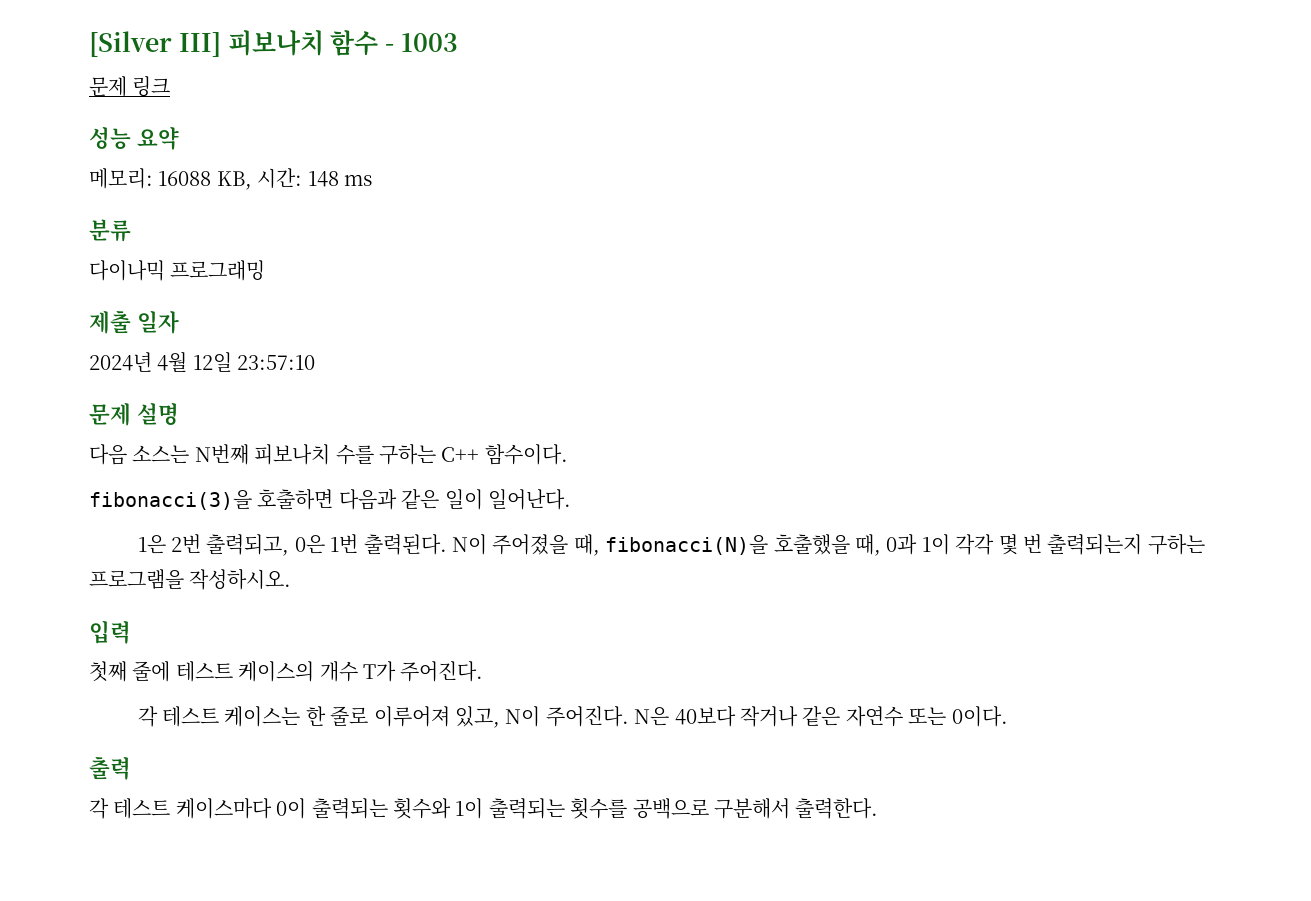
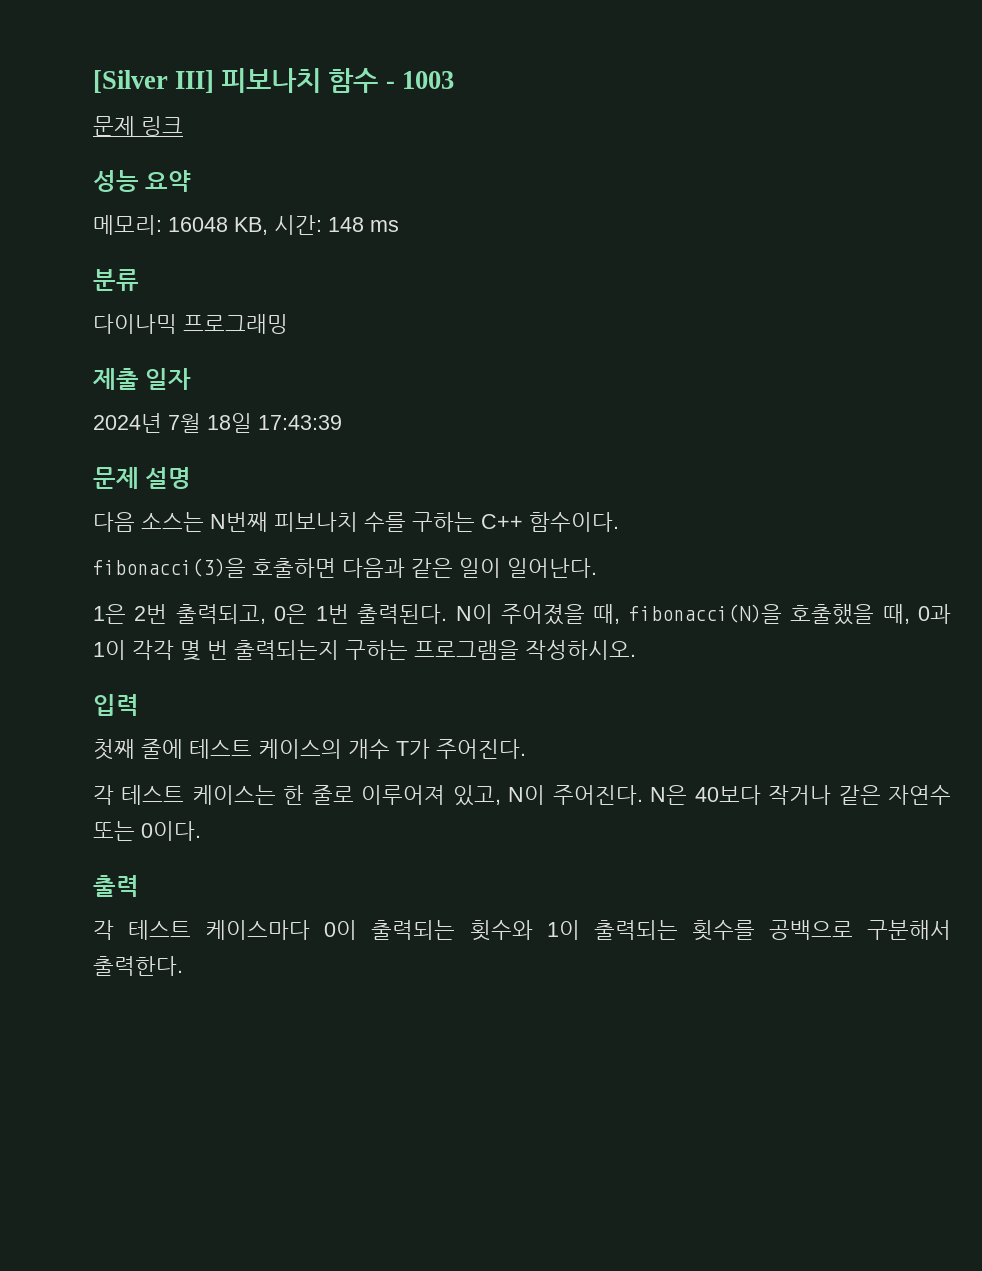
[158,171,212,186] 16088 -> [168,217,228,232] 16048
[157,351,316,372] 4월 12일 23:57:10 -> [168,413,342,433] 7월 18일 17:43:39

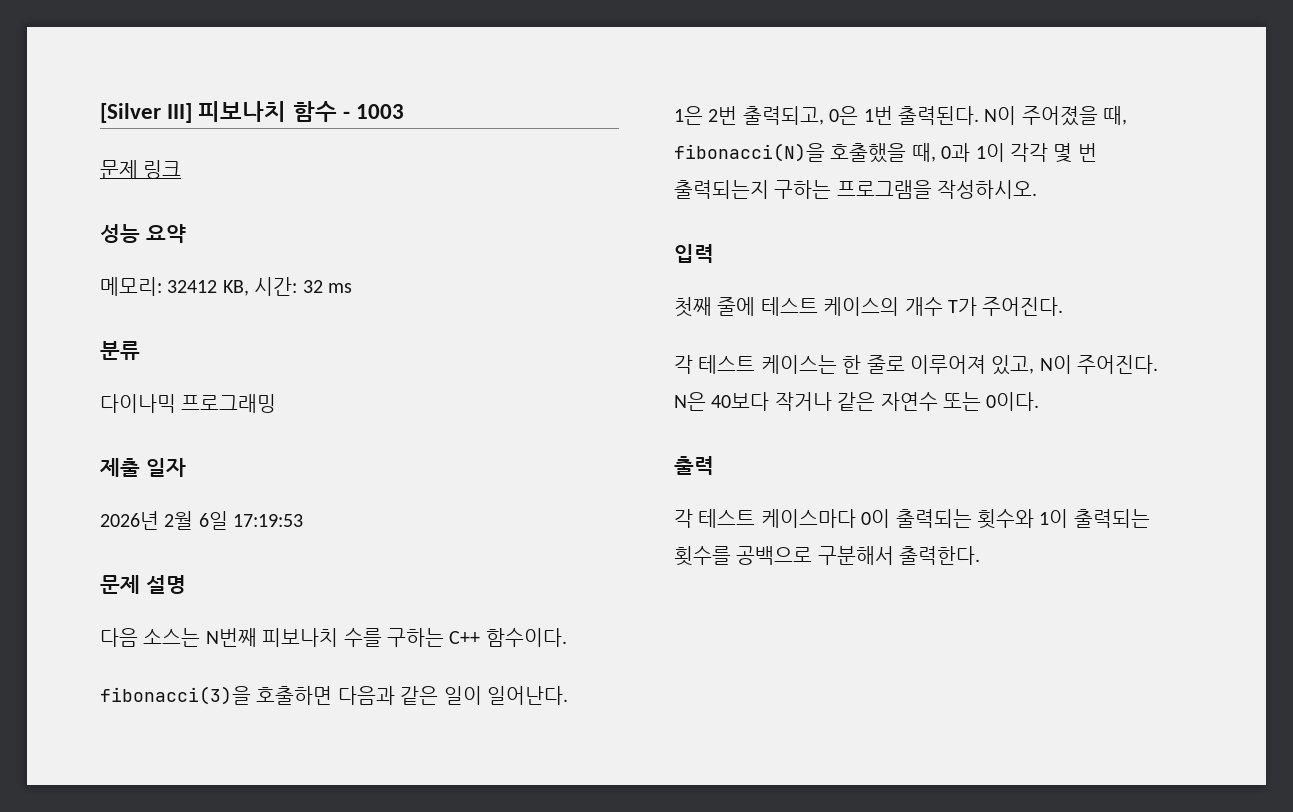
[168,217,228,232] 16048 -> [167,280,218,293] 32412
[328,217,364,232] 148 -> [302,280,323,293] 32
[93,413,342,433] 2024년 7월 18일 17:43:39 -> [100,511,304,530] 2026년 2월 6일 17:19:53

